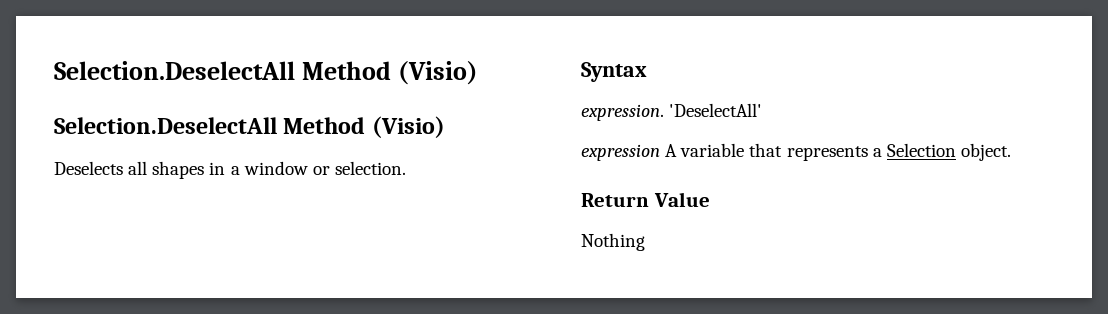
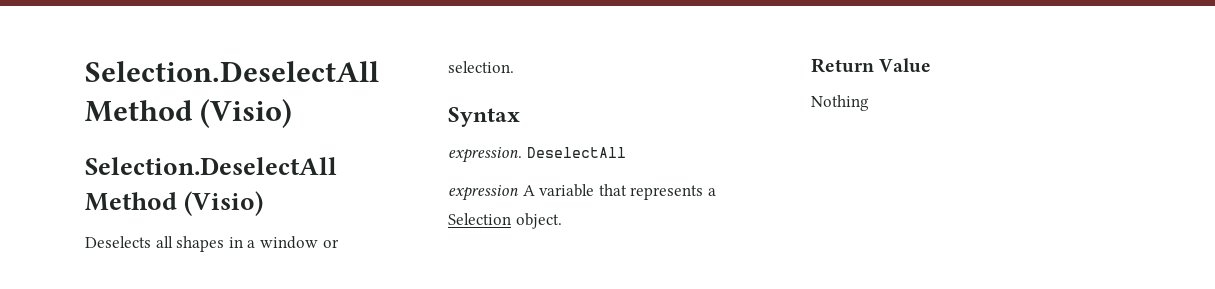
[669,103,763,117] 'DeselectAll' -> [526,147,626,158] DeselectAll

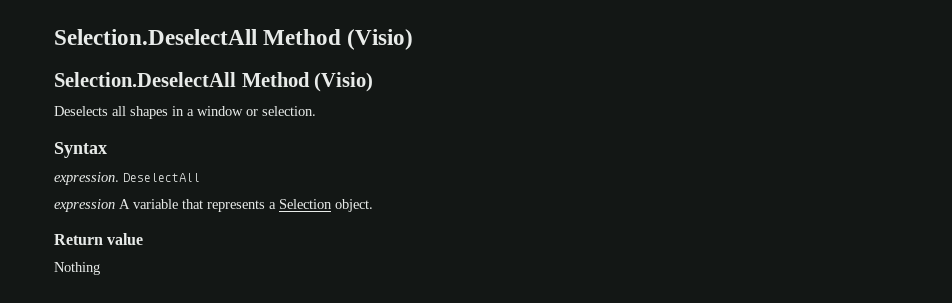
[879,58,932,73] Value -> [107,233,144,245] value

